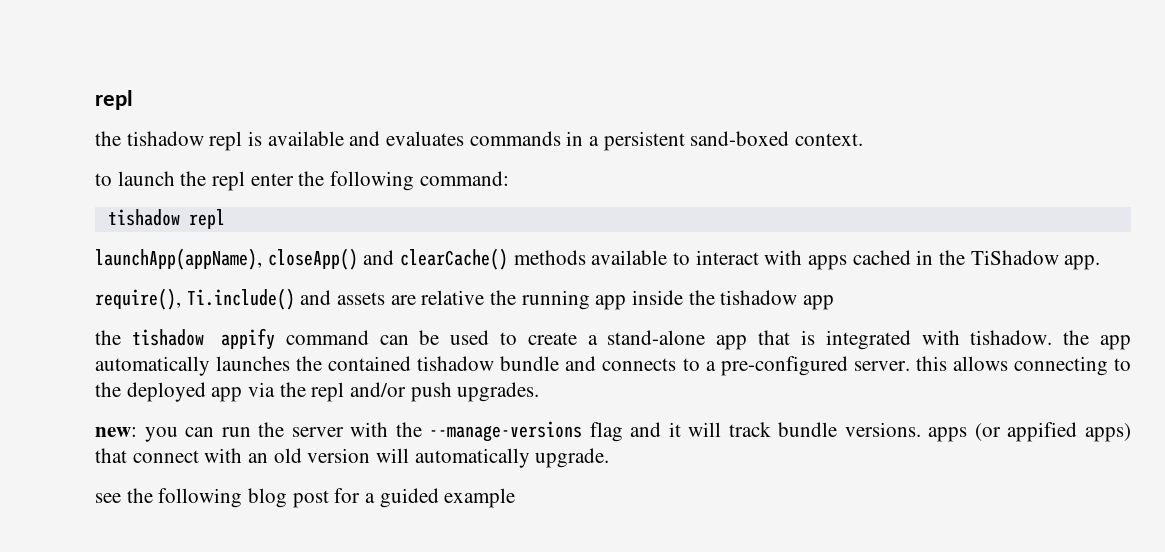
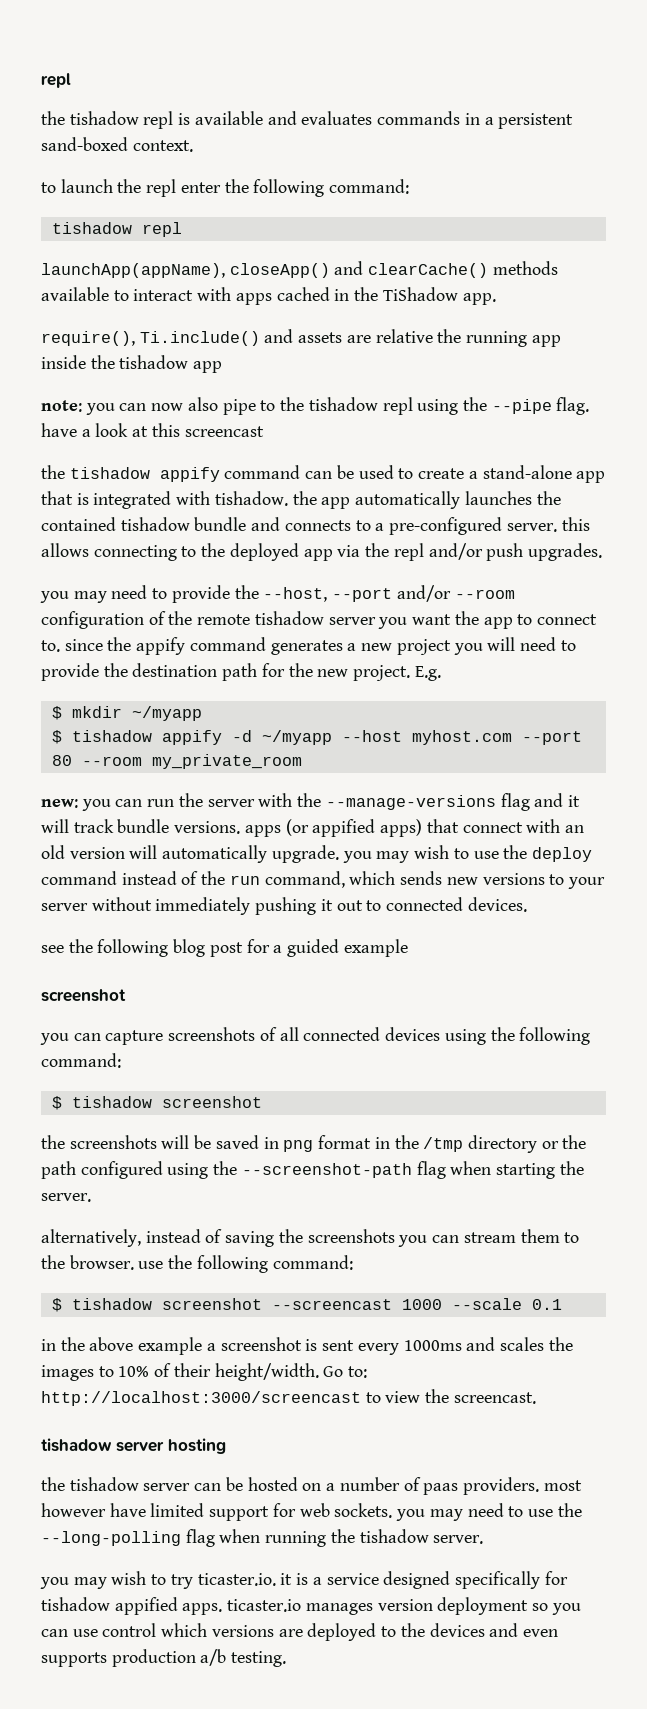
(835, 302) none -> [41,397,590,415] [41,423,264,437] // note: you can now also pipe to the tishadow repl using the --pipe flag. have a look at this screencast
(540, 392) none -> [40,585,515,603] [41,611,597,629] [41,637,576,655] [41,663,441,681] [51,706,202,721] [51,730,582,745] [51,754,302,769] // you may need to provide the --host, --port and/or --room configuration of the remote tishadow server you want the app to connect to. since the appify command generates a new project you will need to provide the destination path for the new project. E.g. // $ mkdir ~/myapp // $ tishadow appify -d ~/myapp --host myhost.com --port 80 --room my_private_room
(610, 458) none -> [342,845,592,863] [41,871,605,889] [41,897,527,915] you may wish to use the deploy command instead of the run command, which sends new versions to your server without immediately pushing it out to connected devices.
(516, 498) none -> [41,989,126,1002] [40,1027,591,1045] [41,1053,121,1068] [51,1096,262,1110] [41,1135,587,1153] [41,1161,584,1179] [41,1193,91,1202] [41,1229,580,1247] [41,1255,353,1273] [51,1298,562,1312] [41,1337,573,1355] [41,1363,368,1381] [41,1389,536,1406] [41,1438,226,1454] [41,1477,582,1495] [41,1503,582,1521] [41,1529,484,1547] [40,1571,568,1589] [41,1597,581,1615] [41,1623,558,1641] [41,1649,287,1667] // screenshot // you can capture screenshots of all connected devices using the following command: // $ tishadow screenshot // the screenshots will be saved in png format in the /tmp directory or the path configured using the --screenshot-path flag when starting the server. // alternatively, instead of saving the screenshots you can stream them to the browser. use the following command: // $ tishadow screenshot --screencast 1000 --scale 0.1 // in the above example a screenshot is sent every 1000ms and scales the images to 10% of their height/width. Go to: http://localhost:3000/screencast to view the screencast. // tishadow server hosting // the tishadow server can be hosted on a number of paas providers. most however have limited support for web sockets. you may need to use the --long-polling flag when running the tishadow server. // you may wish to try ticaster.io. it is a service designed specifically for tishadow appified apps. ticaster.io manages version deployment so you can use control which versions are deployed to the devices and even supports production a/b testing.

